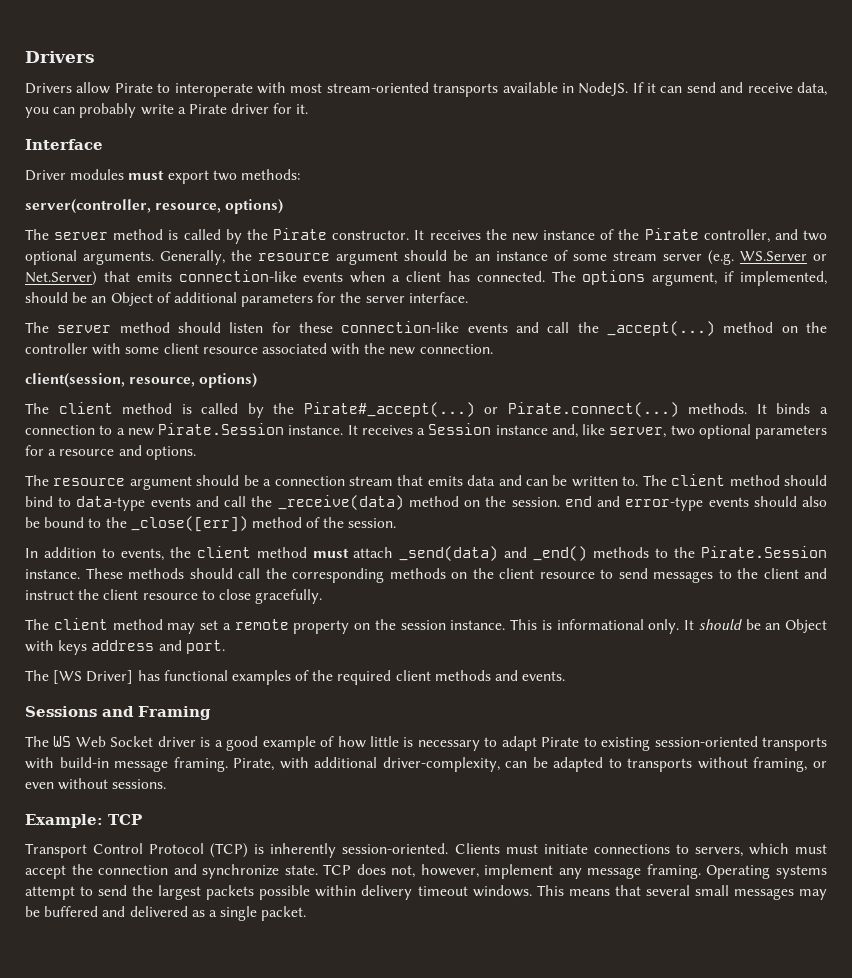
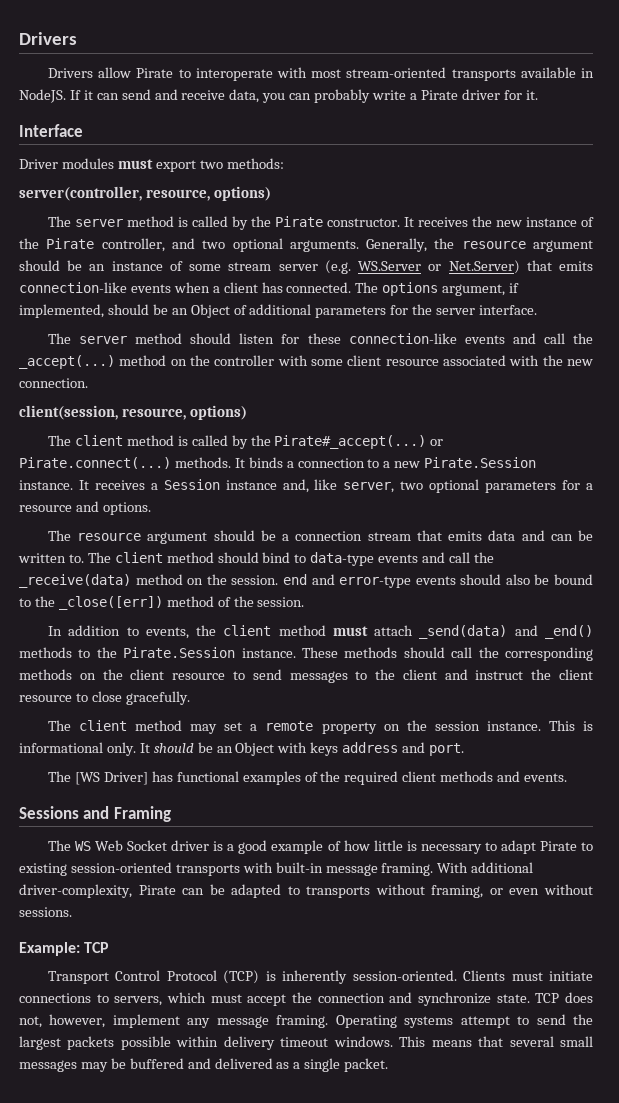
[59,757,309,772] build-in message framing. Pirate, with -> [275,862,469,876] built-in message framing. With
(500, 764) none -> [138,885,176,895] Pirate

